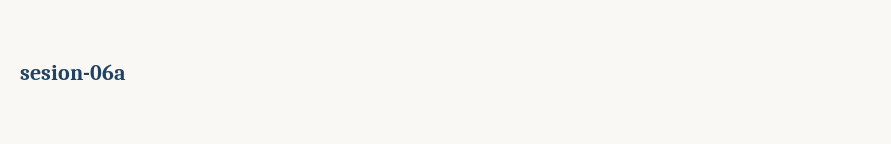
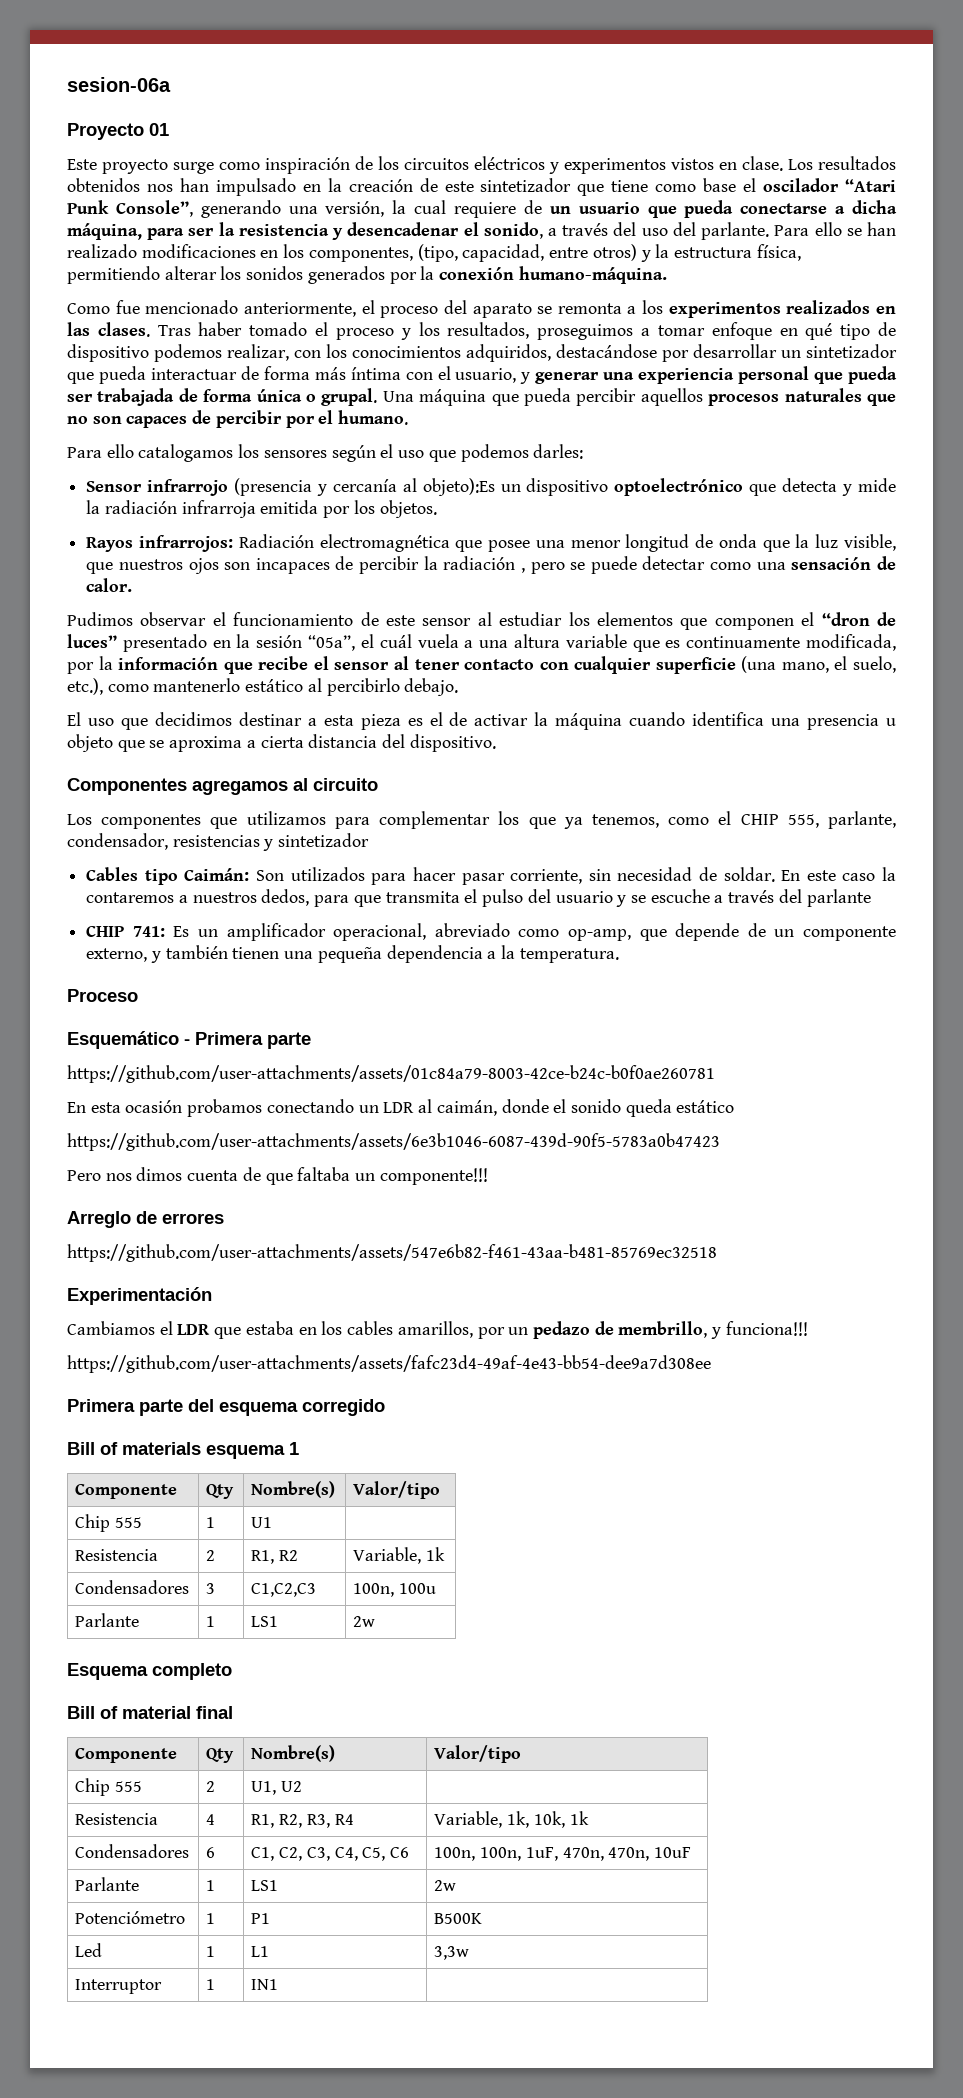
(126, 72) none -> [67,123,169,140] [67,156,896,174] [67,178,896,196] [67,200,898,218] [67,222,896,240] [67,244,801,262] [67,266,667,284] [67,300,896,318] [67,322,897,340] [67,344,897,362] [67,366,897,384] [67,388,896,406] [67,410,409,428] [67,444,584,462] [86,478,896,496] [86,500,437,518] [86,534,896,552] [86,556,896,574] [86,578,133,592] [67,612,896,630] [67,634,896,652] [67,656,896,674] [67,678,459,696] [67,712,897,730] [67,734,496,752] [67,778,378,795] [67,811,896,829] [67,833,370,851] [86,867,896,885] [86,889,871,907] [86,923,896,941] [86,945,619,963] [67,989,138,1002] [67,1031,311,1049] [67,1065,715,1083] [67,1099,735,1117] [67,1133,720,1151] [67,1167,488,1185] [67,1211,224,1228] [67,1244,717,1262] [67,1287,212,1305] [67,1321,808,1339] [67,1355,711,1373] [67,1399,385,1416] [67,1442,299,1459] [75,1484,178,1499] [206,1484,235,1499] [251,1481,336,1498] [353,1481,441,1499] [75,1514,143,1532] [206,1517,216,1528] [251,1517,273,1528] [75,1549,159,1561] [206,1550,216,1561] [251,1550,299,1564] [353,1547,446,1564] [75,1580,190,1594] [206,1583,216,1594] [251,1583,317,1597] [353,1583,437,1597] [75,1613,140,1627] [206,1616,216,1627] [251,1616,279,1627] [353,1616,376,1627] [67,1663,232,1680] [67,1706,233,1719] [75,1748,178,1763] [206,1748,235,1763] [251,1745,336,1762] [434,1745,522,1763] [75,1778,143,1796] [206,1781,216,1792] [251,1781,303,1795] [75,1813,159,1825] [206,1814,216,1825] [251,1814,354,1828] [434,1811,589,1828] [75,1844,190,1858] [206,1847,216,1858] [251,1847,410,1861] [434,1847,692,1861] [75,1877,140,1891] [206,1880,216,1891] [251,1880,279,1891] [434,1880,457,1891] [75,1911,186,1924] [206,1913,216,1924] [251,1913,271,1924] [434,1913,483,1924] [75,1943,103,1957] [206,1946,216,1957] [251,1946,270,1957] [434,1946,470,1960] [75,1979,163,1994] [206,1979,216,1990] [251,1979,279,1990] // Proyecto 01 // Este proyecto surge como inspiración de los circuitos eléctricos y experimentos vistos en clase. Los resultados obtenidos nos han impulsado en la creación de este sintetizador que tiene como base el oscilador “Atari Punk Console”, generando una versión, la cual requiere de un usuario que pueda conectarse a dicha máquina, para ser la resistencia y desencadenar el sonido, a través del uso del parlante. Para ello se han realizado modificaciones en los componentes, (tipo, capacidad, entre otros) y la estructura física, permitiendo alterar los sonidos generados por la conexión humano-máquina. // Como fue mencionado anteriormente, el proceso del aparato se remonta a los experimentos realizados en las clases. Tras haber tomado el proceso y los resultados, proseguimos a tomar enfoque en qué tipo de dispositivo podemos realizar, con los conocimientos adquiridos, destacándose por desarrollar un sintetizador que pueda interactuar de forma más íntima con el usuario, y generar una experiencia personal que pueda ser trabajada de forma única o grupal. Una máquina que pueda percibir aquellos procesos naturales que no son capaces de percibir por el humano. // Para ello catalogamos los sensores según el uso que podemos darles: // Sensor infrarrojo (presencia y cercanía al objeto):Es un dispositivo optoelectrónico que detecta y mide la radiación infrarroja emitida por los objetos. // Rayos infrarrojos: Radiación electromagnética que posee una menor longitud de onda que la luz visible, que nuestros ojos son incapaces de percibir la radiación , pero se puede detectar como una sensación de calor. // Pudimos observar el funcionamiento de este sensor al estudiar los elementos que componen el “dron de luces” presentado en la sesión “05a”, el cuál vuela a una altura variable que es continuamente modificada, por la información que recibe el sensor al tener contacto con cualquier superficie (una mano, el suelo, etc.), como mantenerlo estático al percibirlo debajo. // El uso que decidimos destinar a esta pieza es el de activar la máquina cuando identifica una presencia u objeto que se aproxima a cierta distancia del dispositivo. // Componentes agregamos al circuito // Los componentes que utilizamos para complementar los que ya tenemos, como el CHIP 555, parlante, condensador, resistencias y sintetizador // Cables tipo Caimán: Son utilizados para hacer pasar corriente, sin necesidad de soldar. En este caso la contaremos a nuestros dedos, para que transmita el pulso del usuario y se escuche a través del parlante // CHIP 741: Es un amplificador operacional, abreviado como op-amp, que depende de un componente externo, y también tienen una pequeña dependencia a la temperatura. // Proceso // Esquemático - Primera parte // https://github.com/user-attachments/assets/01c84a79-8003-42ce-b24c-b0f0ae260781 // En esta ocasión probamos conectando un LDR al caimán, donde el sonido queda estático // https://github.com/user-attachments/assets/6e3b1046-6087-439d-90f5-5783a0b47423 // Pero nos dimos cuenta de que faltaba un componente!!! // Arreglo de errores // https://github.com/user-attachments/assets/547e6b82-f461-43aa-b481-85769ec32518 // Experimentación // Cambiamos el LDR que estaba en los cables amarillos, por un pedazo de membrillo, y funciona!!! // https://github.com/user-attachments/assets/fafc23d4-49af-4e43-bb54-dee9a7d308ee // Primera parte del esquema corregido // Bill of materials esquema 1 // Componente | Qty | Nombre(s) | Valor/tipo // Chip 555 | 1 | U1 | // Resistencia | 2 | R1, R2 | Variable, 1k // Condensadores | 3 | C1,C2,C3 | 100n, 100u // Parlante | 1 | LS1 | 2w // Esquema completo // Bill of material final // Componente | Qty | Nombre(s) | Valor/tipo // Chip 555 | 2 | U1, U2 | // Resistencia | 4 | R1, R2, R3, R4 | Variable, 1k, 10k, 1k // Condensadores | 6 | C1, C2, C3, C4, C5, C6 | 100n, 100n, 1uF, 470n, 470n, 10uF // Parlante | 1 | LS1 | 2w // Potenciómetro | 1 | P1 | B500K // Led | 1 | L1 | 3,3w // Interruptor | 1 | IN1 |

